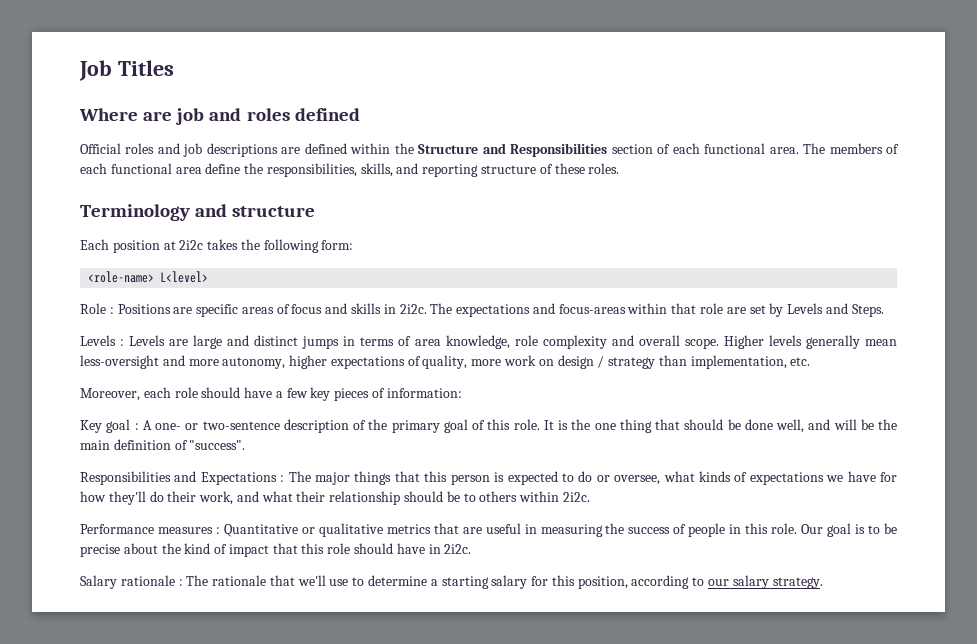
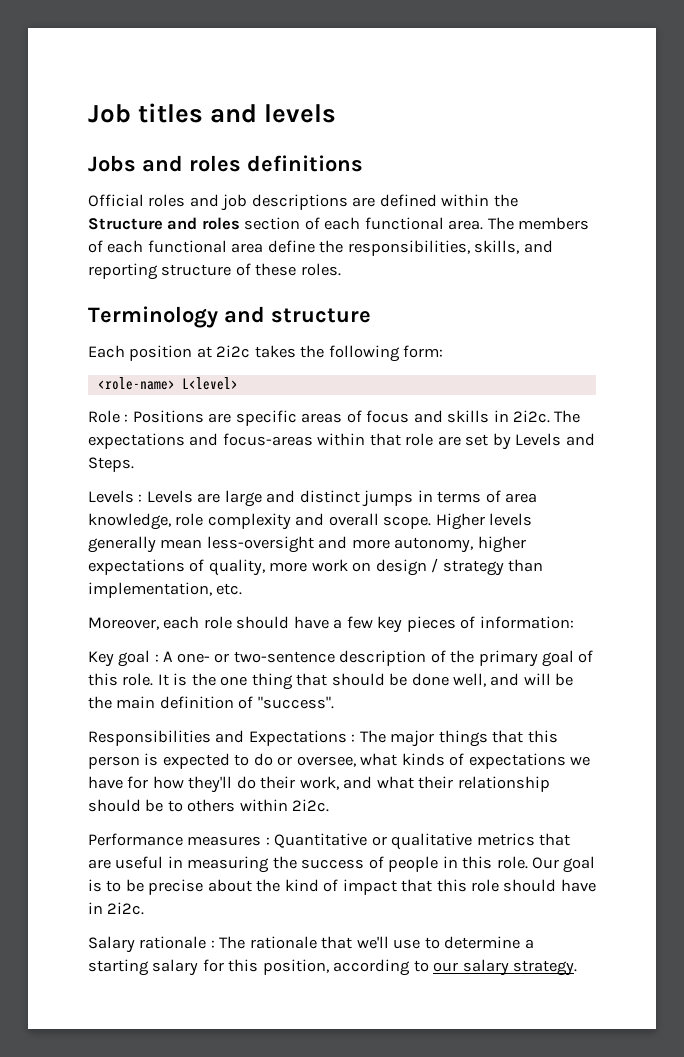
[117,60,174,76] [79,108,360,125] Titles // Where are job and roles defined -> [138,103,337,123] [88,155,363,172] titles and levels // Jobs and roles definitions
[510,143,608,157] Responsibilities -> [201,217,240,230] roles

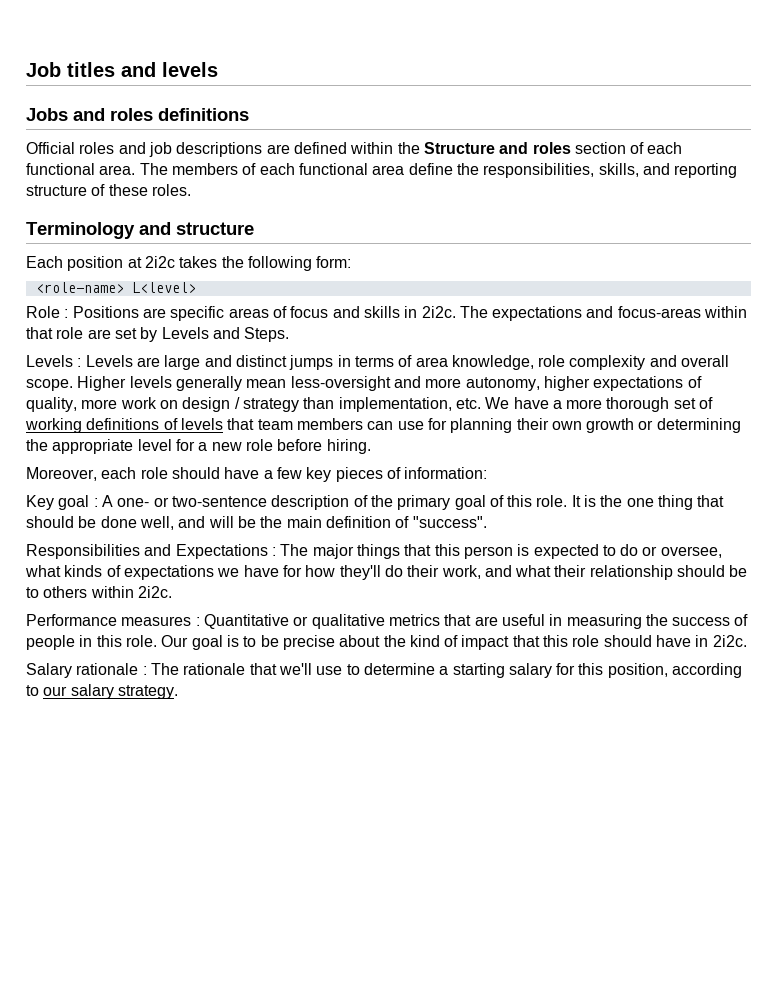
(243, 589) none -> [485,397,714,412] [25,418,741,433] [26,439,371,454] We have a more thorough set of working definitions of levels that team members can use for planning their own growth or determining the appropriate level for a new role before hiring.

